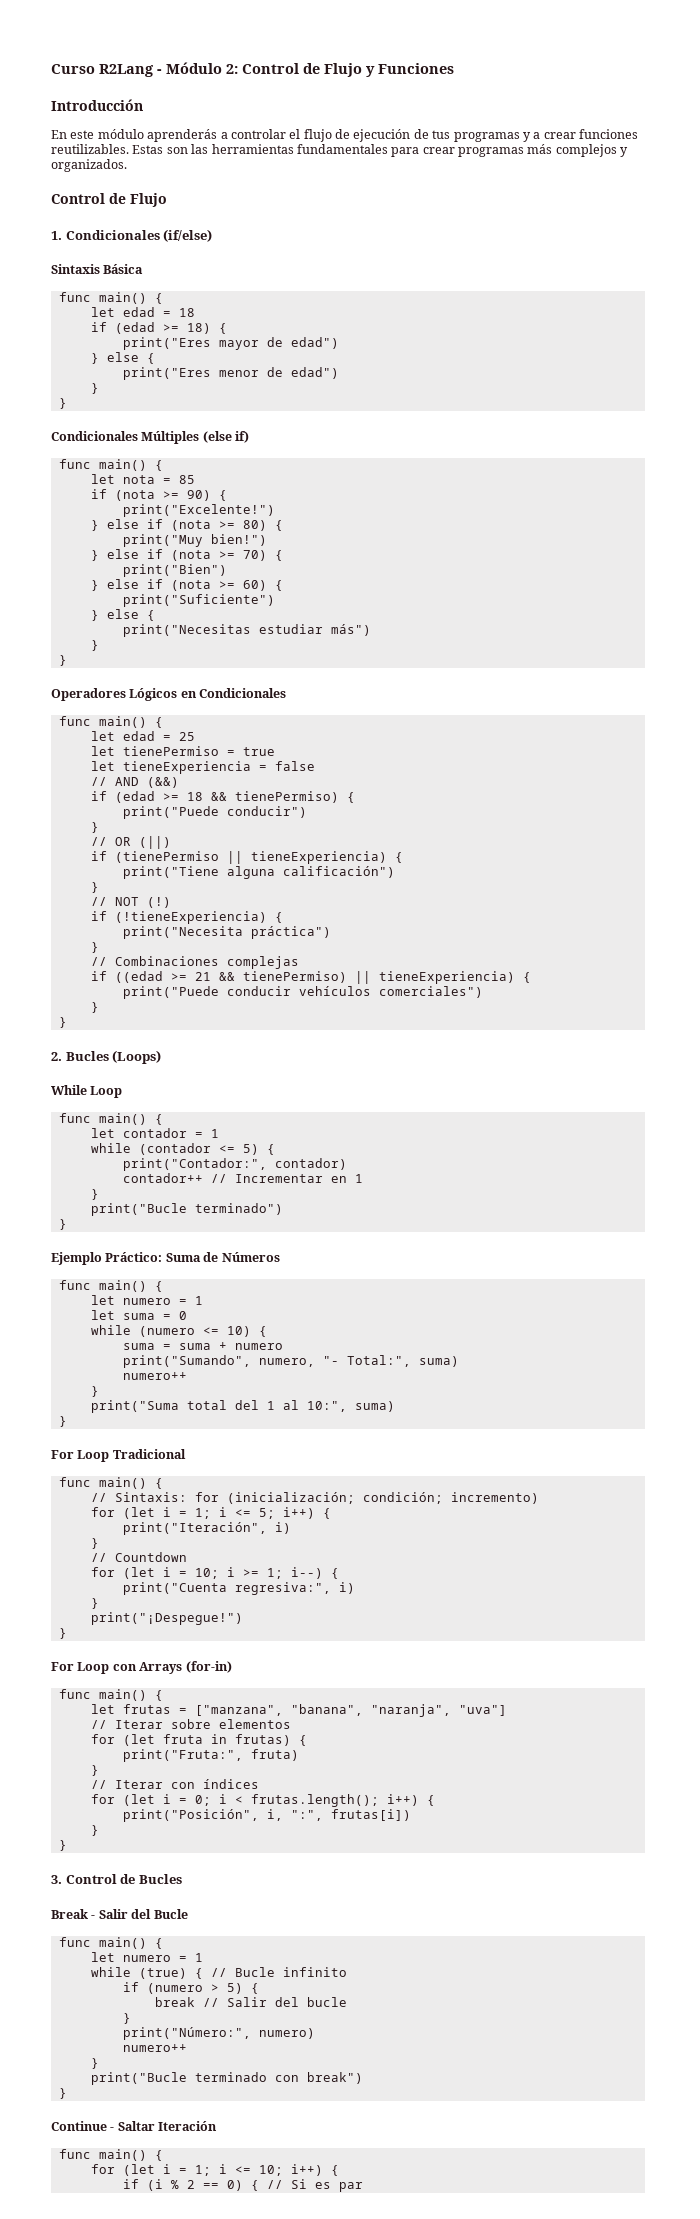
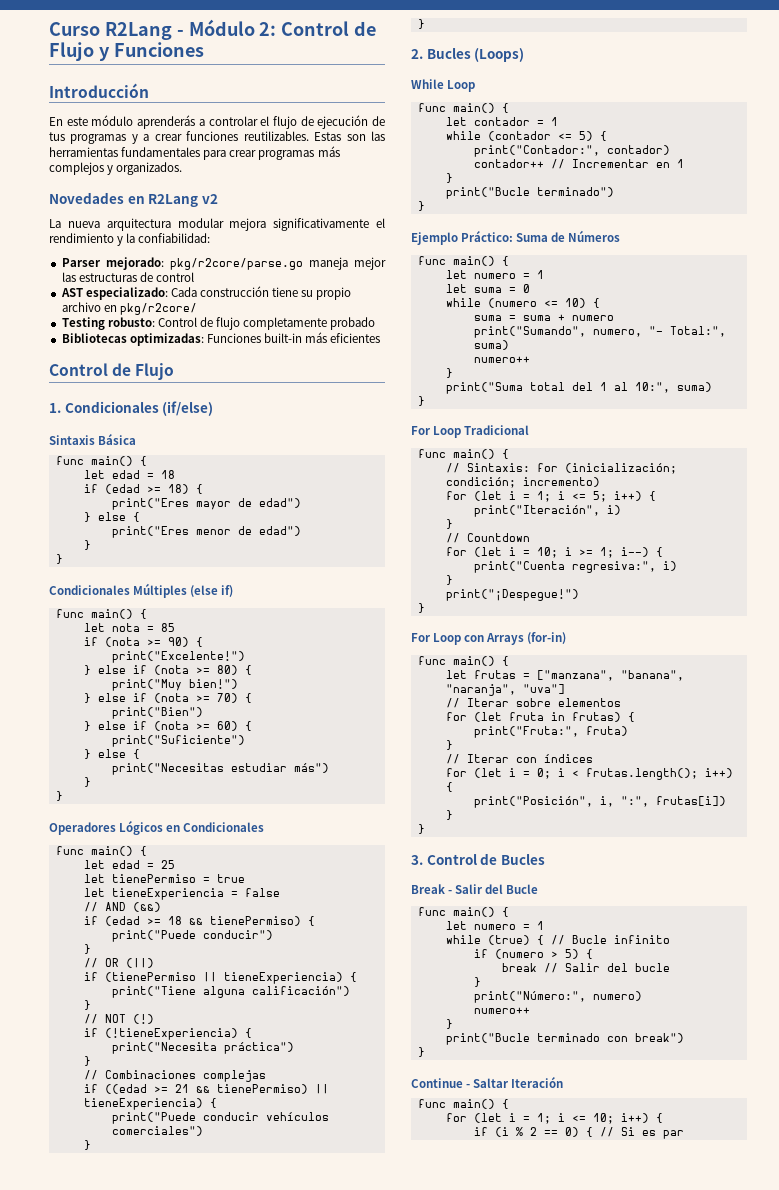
(127, 165) none -> [49,192,218,207] [49,218,385,231] [49,233,211,246] [61,257,386,270] [61,272,194,282] [60,286,352,300] [61,302,197,315] [61,317,376,330] [61,332,381,346] // Novedades en R2Lang v2 // La nueva arquitectura modular mejora significativamente el rendimiento y la confiabilidad: // Parser mejorado: pkg/r2core/parse.go maneja mejor las estructuras de control // AST especializado: Cada construcción tiene su propio archivo en pkg/r2core/ // Testing robusto: Control de flujo completamente probado // Bibliotecas optimizadas: Funciones built-in más eficientes

